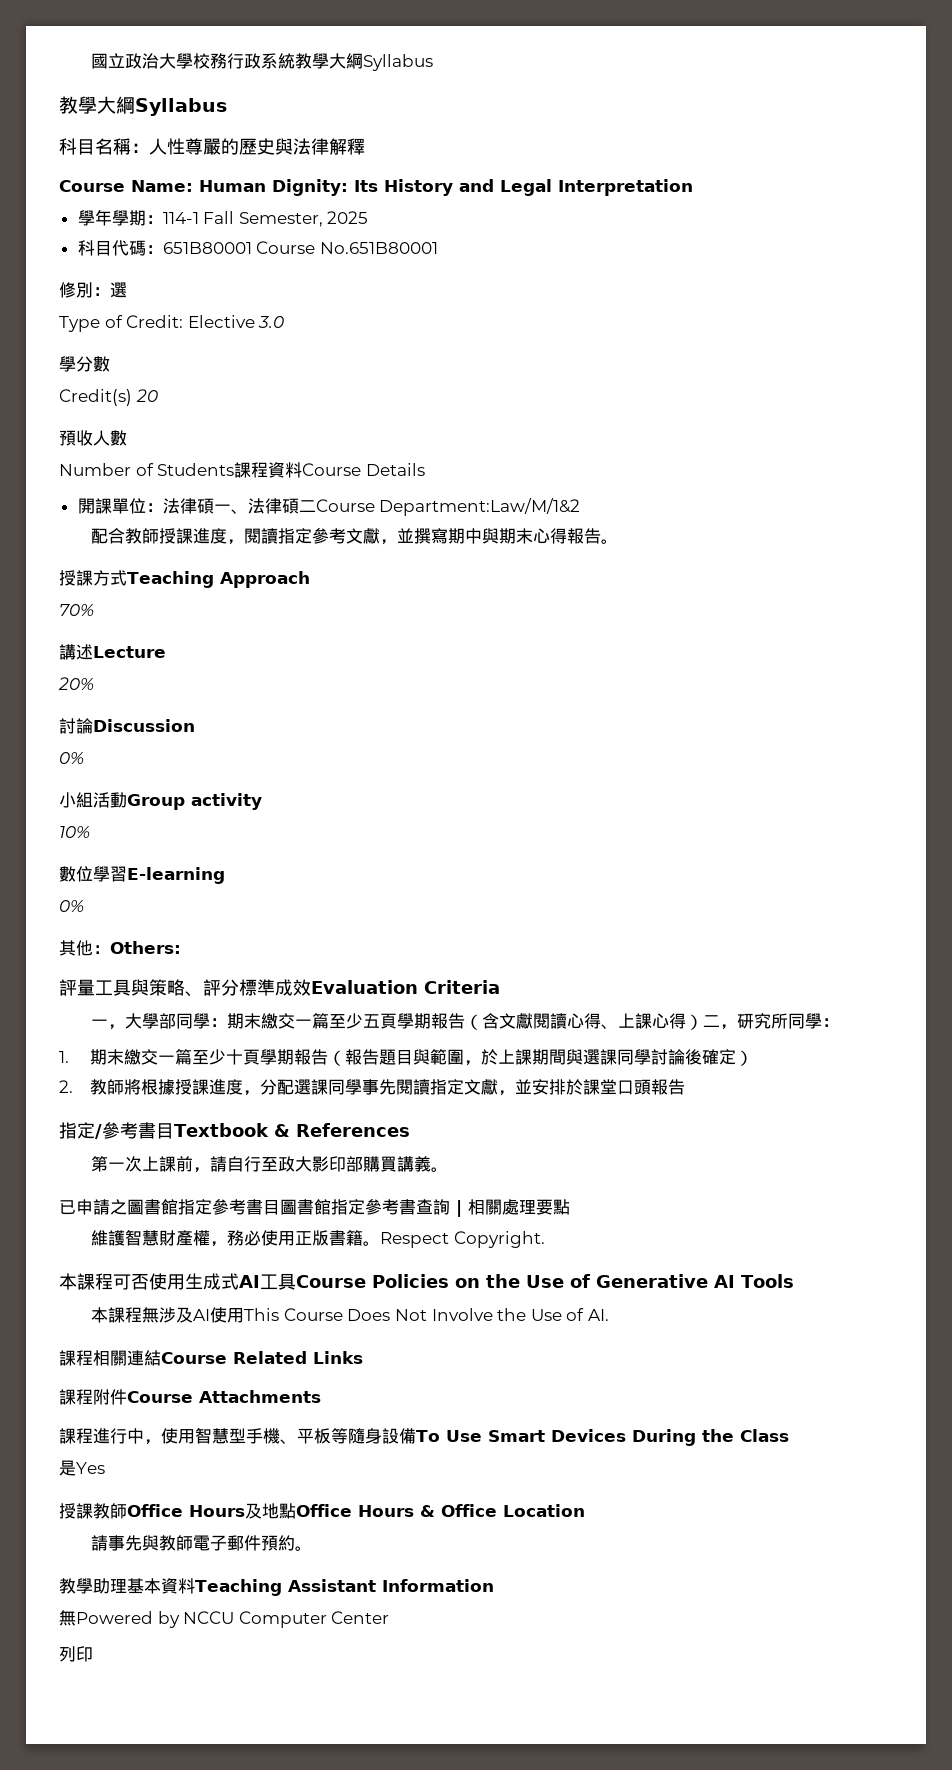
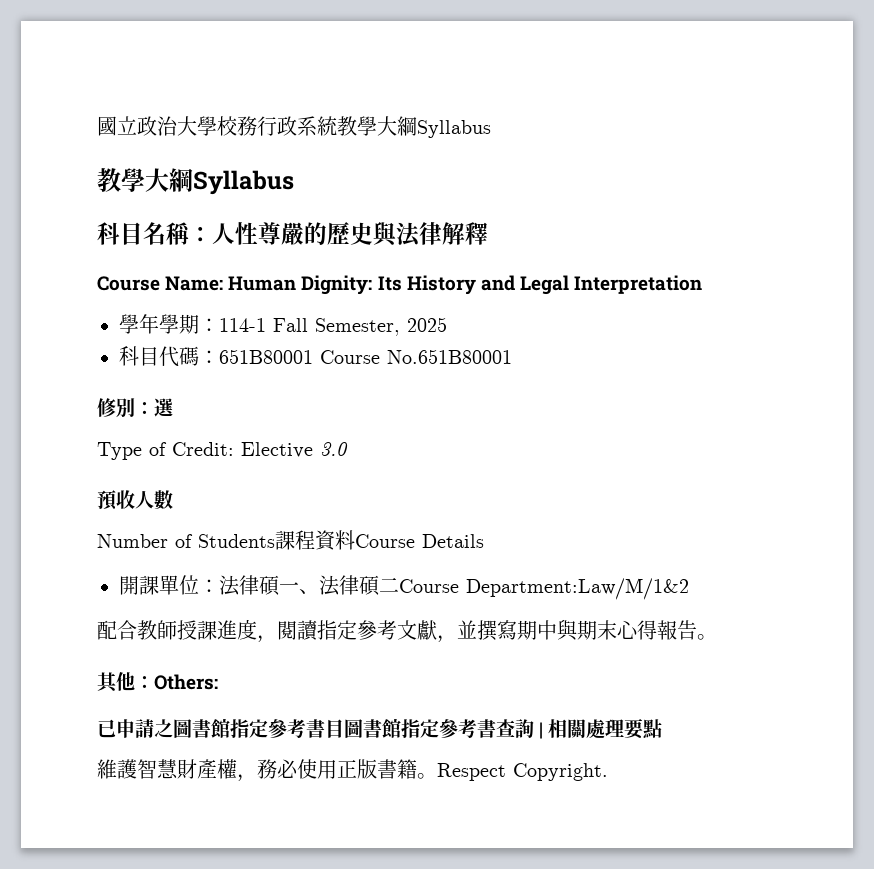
[59,356,110,372] [59,389,158,406] // 學分數 // Credit(s) 20 -> (348, 449) none
[59,570,310,588] [59,604,94,616] [59,644,166,660] [58,677,94,690] [59,718,195,734] [59,752,84,764] [59,792,262,810] [59,826,90,838] [59,866,225,884] [59,900,84,912] [59,940,181,956] [59,979,500,997] [91,1013,840,1030] [59,1049,753,1066] [59,1079,685,1096] [59,1122,410,1139] [91,1156,449,1173] 授課方式Teaching Approach // 70% // 講述Lecture // 20% // 討論Discussion // 0% // 小組活動Group activity // 10% // 數位學習E-learning // 0% // 其他：Others: // 評量工具與策略、評分標準成效Evaluation Criteria // 一，大學部同學：期末繳交一篇至少五頁學期報告（含文獻閱讀心得、上課心得）二，研究所同學： // 1.期末繳交一篇至少十頁學期報告（報告題目與範圍，於上課期間與選課同學討論後確定） // 2.教師將根據授課進度，分配選課同學事先閱讀指定文獻，並安排於課堂口頭報告 // 指定/參考書目Textbook & References // 第一次上課前，請自行至政大影印部購買講義。 -> [97,672,218,693] 其他：Others:
[59,1273,794,1290] [91,1307,609,1323] [59,1350,363,1366] [59,1389,321,1405] [59,1427,789,1446] [59,1460,105,1476] [59,1503,585,1519] [91,1535,313,1551] [59,1578,494,1596] [59,1610,390,1628] [59,1646,93,1662] // 本課程可否使用生成式AI工具Course Policies on the Use of Generative AI Tools // 本課程無涉及AI使用This Course Does Not Involve the Use of AI. // 課程相關連結Course Related Links // 課程附件Course Attachments // 課程進行中，使用智慧型手機、平板等隨身設備To Use Smart Devices During the Class // 是Yes // 授課教師Office Hours及地點Office Hours & Office Location // 請事先與教師電子郵件預約。 // 教學助理基本資料Teaching Assistant Information // 無Powered by NCCU Computer Center // 列印 -> (608, 772) none

